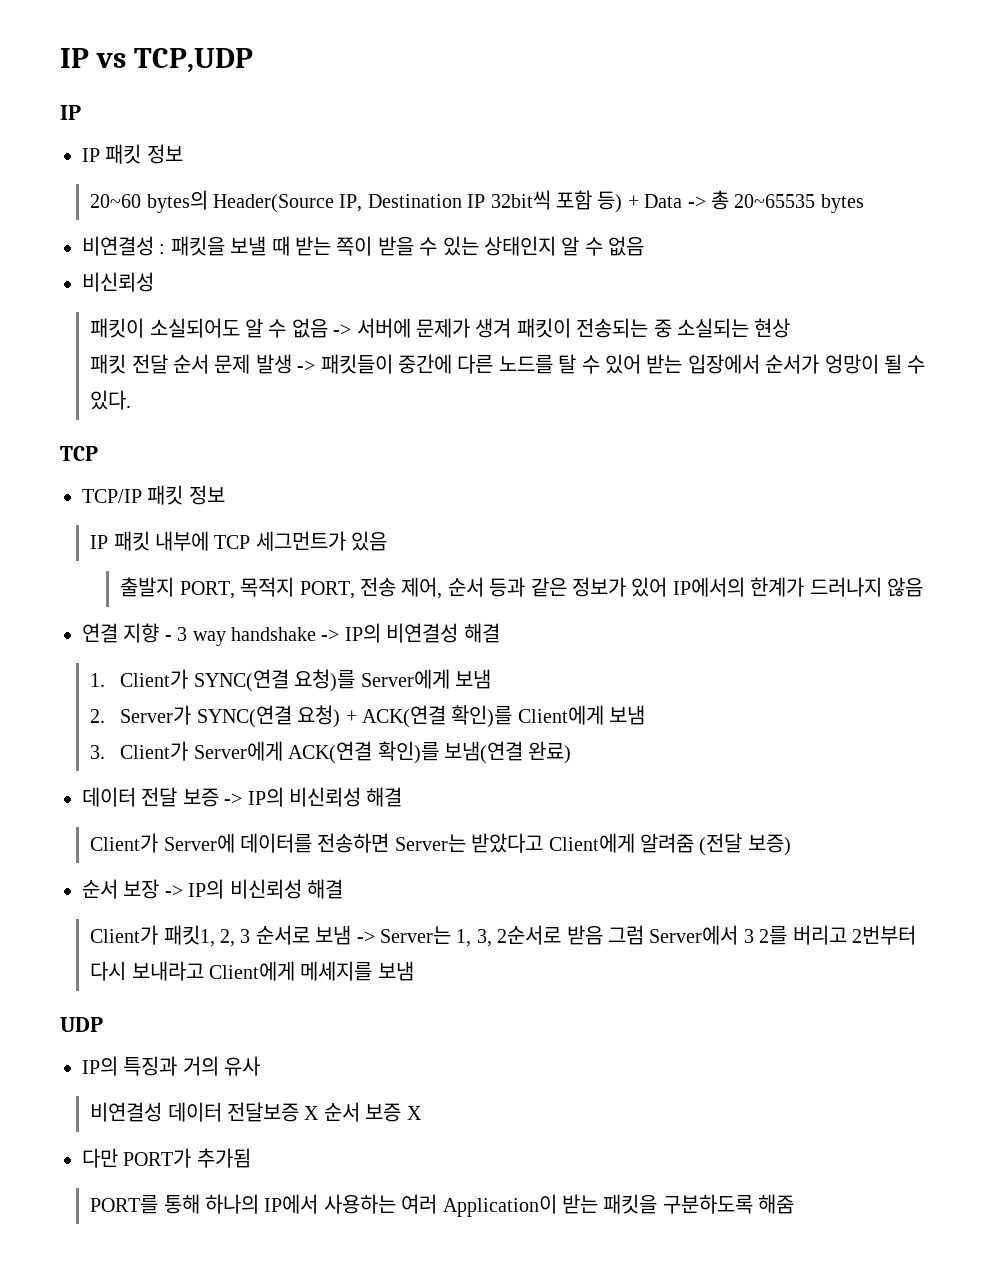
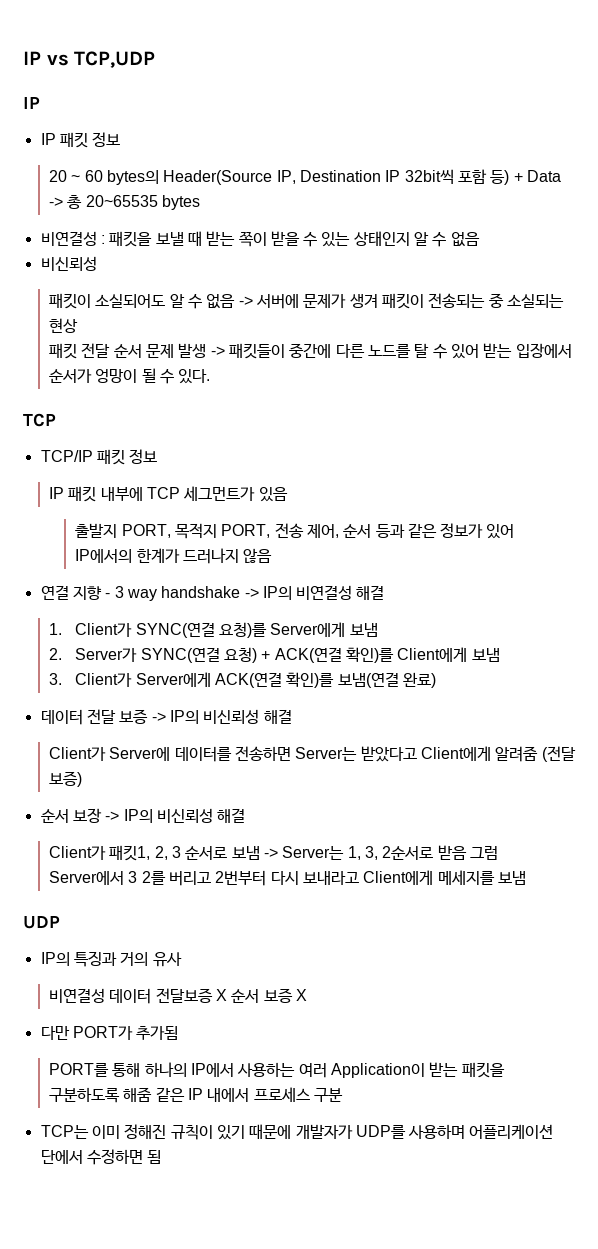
[90,194,142,208] 20~60 -> [49,170,103,182] 20 ~ 60
(795, 1204) none -> [155,1087,344,1102] [40,1124,554,1140] [40,1149,162,1165] 같은 IP 내에서 프로세스 구분 // TCP는 이미 정해진 규칙이 있기 때문에 개발자가 UDP를 사용하며 어플리케이션 단에서 수정하면 됨

